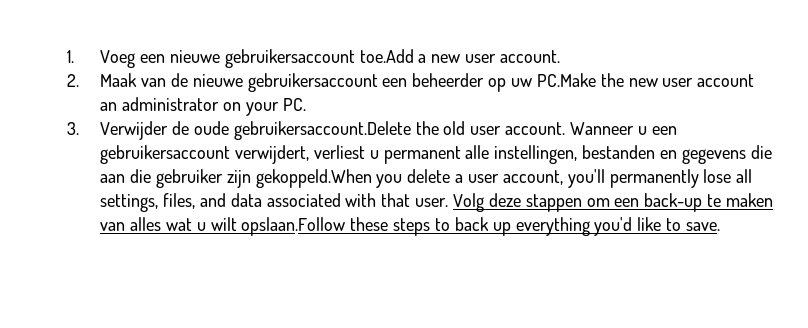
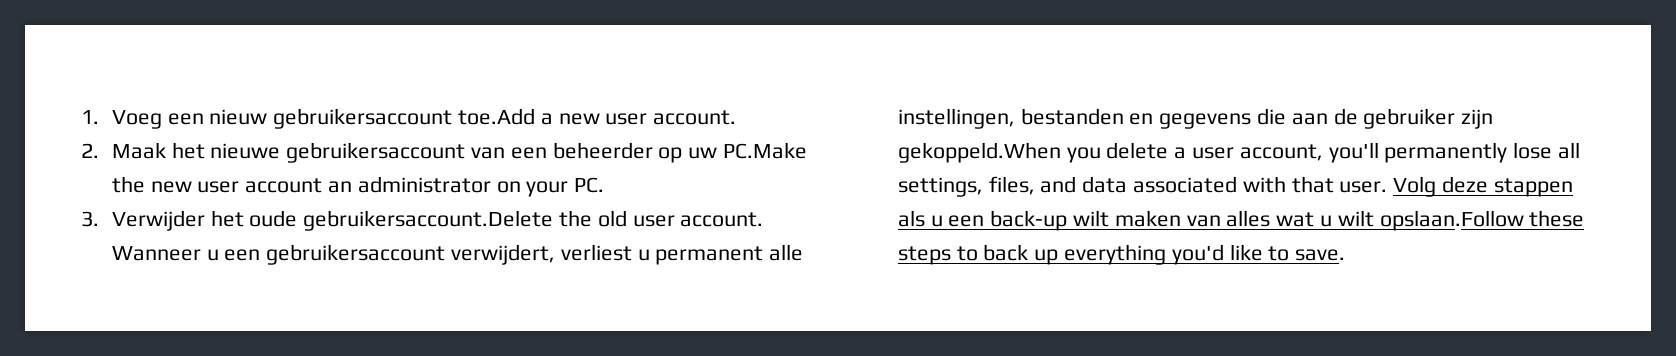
[169,50,220,63] nieuwe -> [209,109,268,125] nieuw
[141,73,378,92] van de nieuwe gebruikersaccount -> [171,142,505,163] het nieuwe gebruikersaccount van
[172,121,190,135] de -> [210,210,244,227] het
[130,169,152,183] die -> [1333,108,1358,125] de
[586,198,610,207] om -> [897,210,943,227] als u
[707,194,722,207] te -> [1072,210,1109,227] wilt

